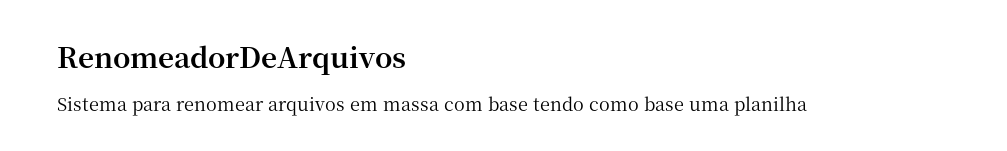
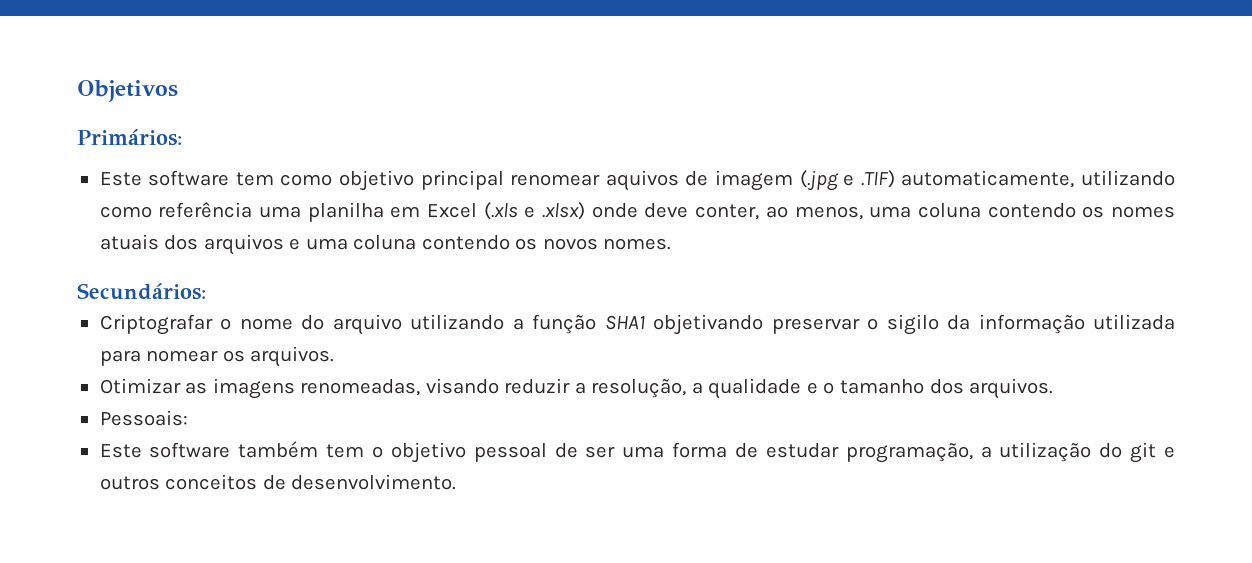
[57,45,406,75] [57,96,807,116] RenomeadorDeArquivos // Sistema para renomear arquivos em massa com base tendo como base uma planilha -> [77,80,178,102] [77,129,182,146] [99,170,1175,191] [99,201,1176,222] [99,234,672,255] [77,283,206,300] [99,314,1175,335] [99,346,335,367] [99,378,1054,399] [99,410,188,426] [99,441,1176,463] [99,474,457,490] Objetivos // Primários: // Este software tem como objetivo principal renomear aquivos de imagem (.jpg e .TIF) automaticamente, utilizando como referência uma planilha em Excel (.xls e .xlsx) onde deve conter, ao menos, uma coluna contendo os nomes atuais dos arquivos e uma coluna contendo os novos nomes. // Secundários: // Criptografar o nome do arquivo utilizando a função SHA1 objetivando preservar o sigilo da informação utilizada para nomear os arquivos. // Otimizar as imagens renomeadas, visando reduzir a resolução, a qualidade e o tamanho dos arquivos. // Pessoais: // Este software também tem o objetivo pessoal de ser uma forma de estudar programação, a utilização do git e outros conceitos de desenvolvimento.

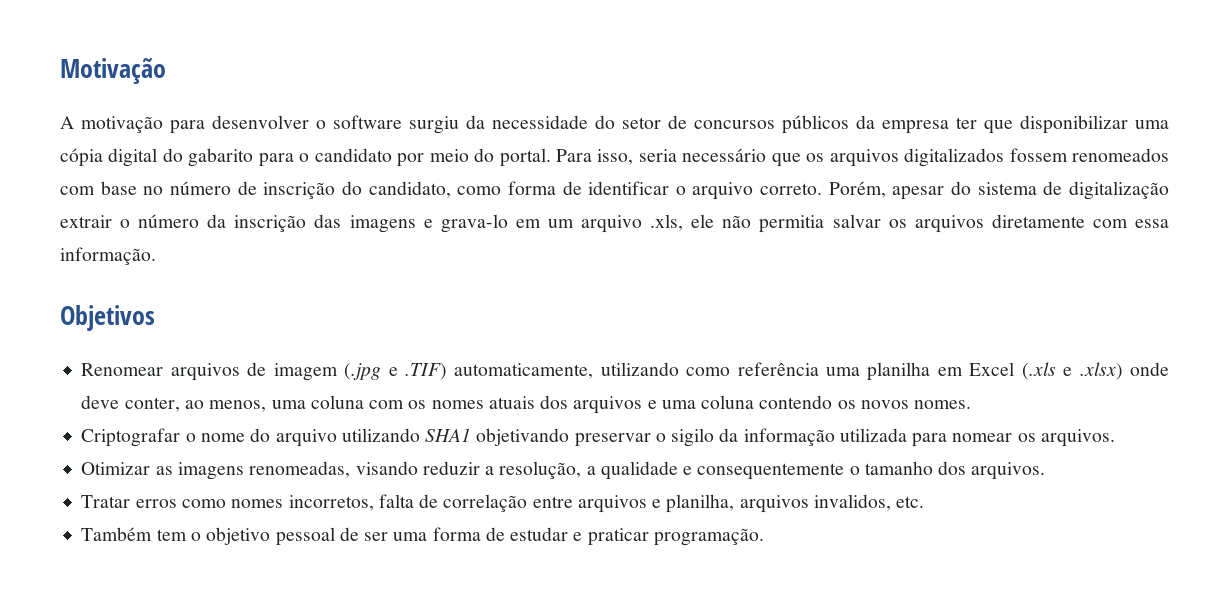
[77,80,178,102] [77,129,182,146] [99,170,679,191] Objetivos // Primários: // Este software tem como objetivo principal renomear aquivos -> [60,58,166,84] [60,115,1169,134] [60,148,1170,167] [60,181,1169,200] [60,214,1169,233] [60,247,156,265] [60,305,155,331] [81,363,240,381] Motivação // A motivação para desenvolver o software surgiu da necessidade do setor de concursos públicos da empresa ter que disponibilizar uma cópia digital do gabarito para o candidato por meio do portal. Para isso, seria necessário que os arquivos digitalizados fossem renomeados com base no número de inscrição do candidato, como forma de identificar o arquivo correto. Porém, apesar do sistema de digitalização extrair o número da inscrição das imagens e grava-lo em um arquivo .xls, ele não permitia salvar os arquivos diretamente com essa informação. // Objetivos // Renomear arquivos
[987,203,1076,218] contendo -> [369,400,405,409] com
[77,283,206,300] // Secundários: -> (972, 404) none
[512,314,597,334] a função -> (420, 435) none
(818, 388) none -> [697,463,845,480] consequentemente
[99,410,188,426] [99,441,319,458] Pessoais: // Este software também -> [81,494,925,513] [81,527,153,541] Tratar erros como nomes incorretos, falta de correlação entre arquivos e planilha, arquivos invalidos, etc. // Também
[845,442,1176,463] [99,474,457,490] programação, a utilização do git e outros conceitos de desenvolvimento. -> [573,528,764,546] e praticar programação.

